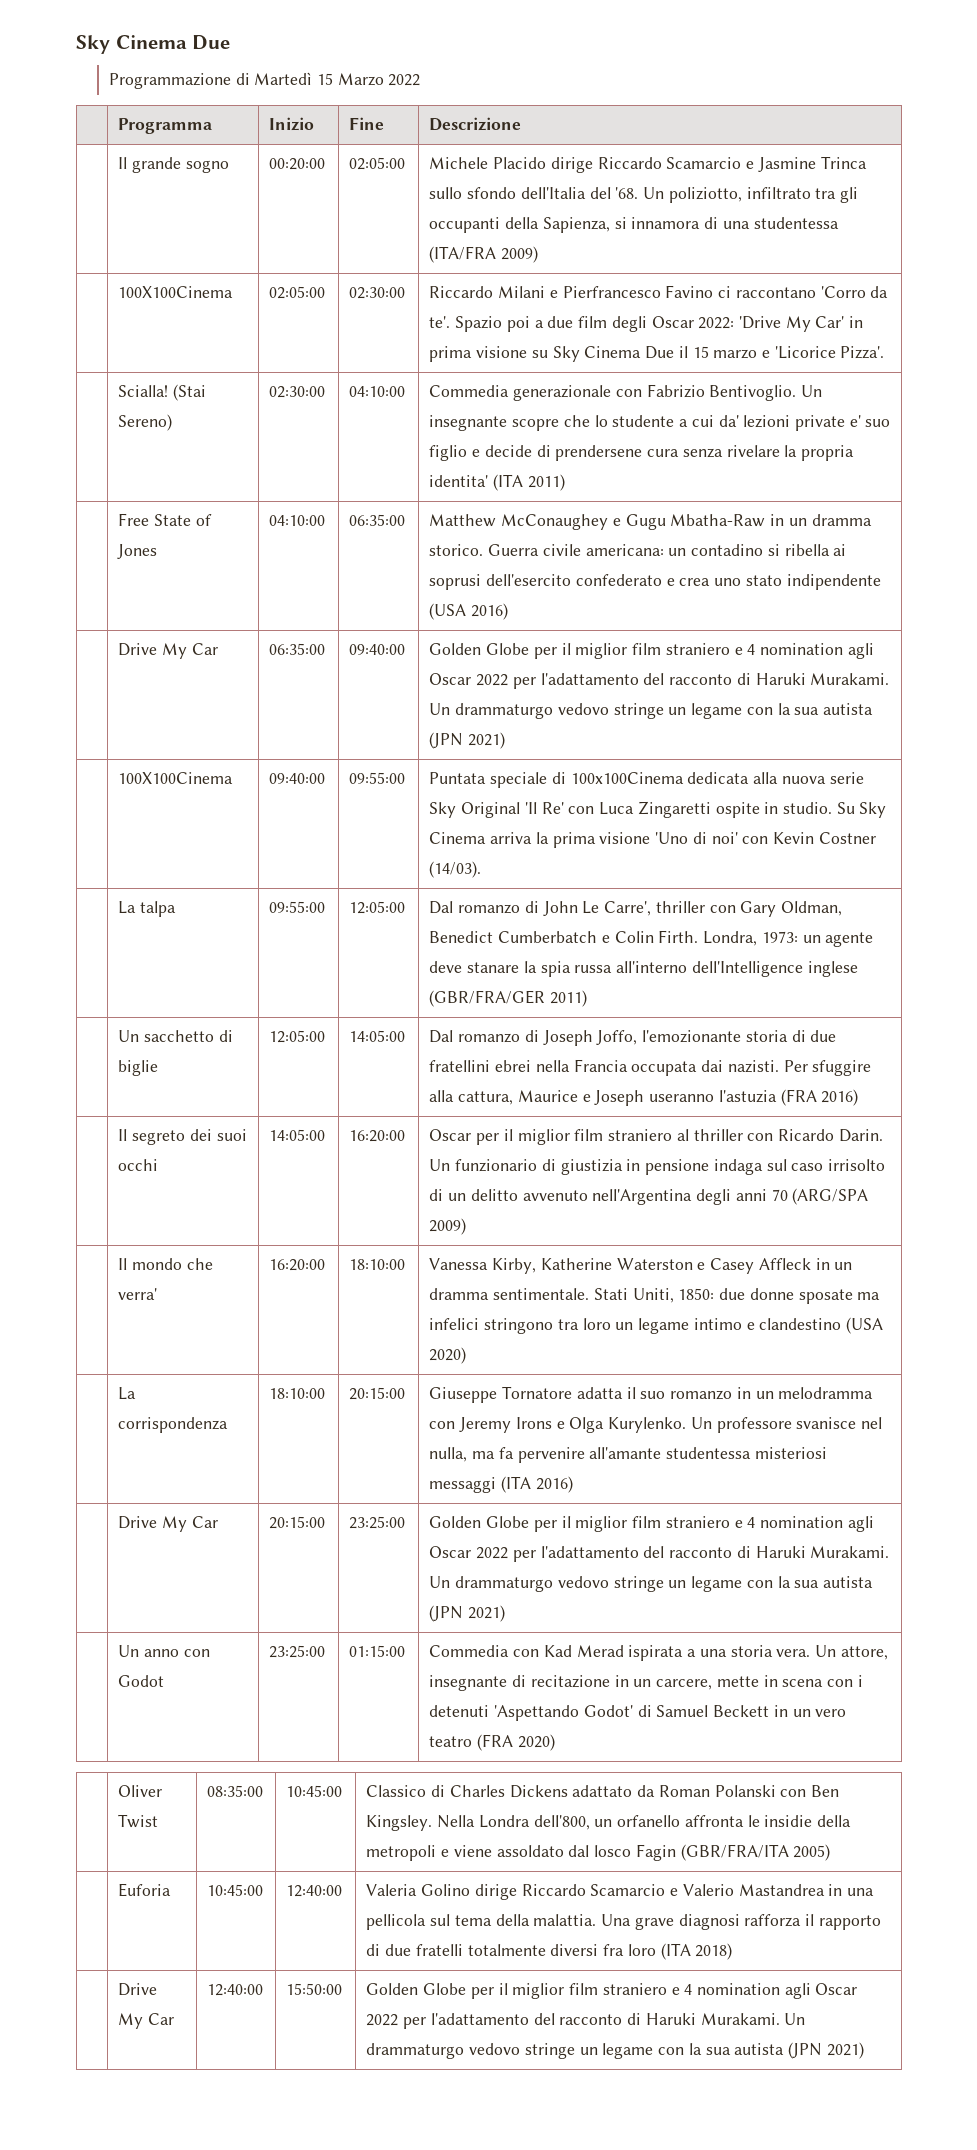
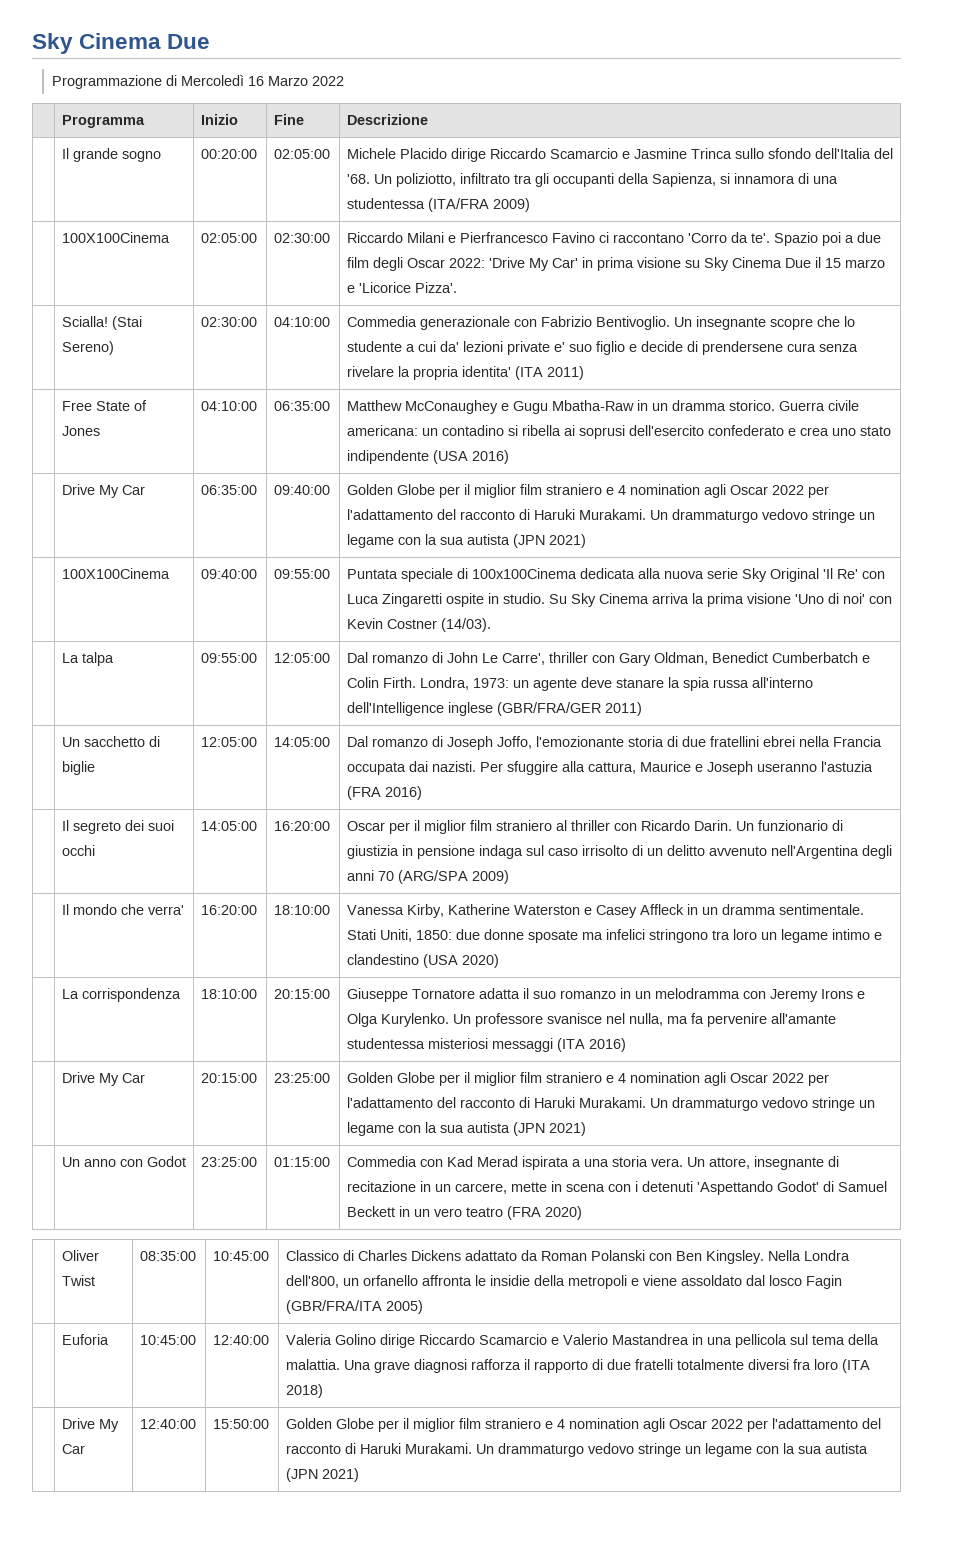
[254,72,334,85] Martedì 15 -> [180,75,264,86] Mercoledì 16

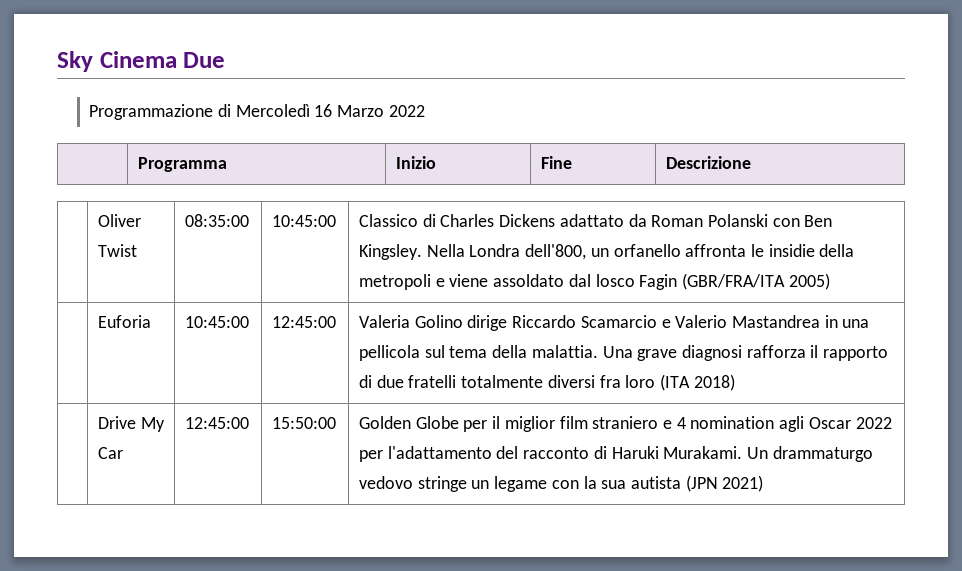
[61,148,161,162] [200,149,257,159] [273,149,330,159] [346,148,893,162] [346,173,838,187] [346,198,530,212] [61,232,170,243] [200,233,257,243] [273,233,330,243] [346,232,881,246] [346,257,885,271] [346,282,457,293] [61,316,142,330] [61,341,114,355] [200,317,257,327] [273,317,330,327] [346,316,855,330] [346,341,858,355] [346,366,584,380] [61,400,147,411] [61,426,100,436] [200,401,257,411] [273,401,330,411] [346,400,859,414] [346,425,891,439] [346,450,509,464] [61,484,145,498] [200,485,257,495] [273,485,330,495] [346,484,829,498] [346,509,875,523] [346,534,586,548] [61,568,170,579] [200,569,257,579] [273,569,330,579] [346,568,885,582] [346,593,892,607] [346,618,491,632] [61,652,114,666] [200,653,257,663] [273,653,330,663] [346,652,870,666] [346,677,813,691] [346,702,642,716] [61,736,160,747] [61,761,95,775] [200,737,257,747] [273,737,330,747] [346,736,882,750] [346,761,873,775] [346,786,422,800] [61,820,174,834] [61,845,95,856] [200,821,257,831] [273,821,330,831] [346,820,843,834] [346,845,892,859] [346,870,509,884] [61,904,184,915] [200,905,257,915] [273,905,330,915] [346,904,864,918] [346,929,882,943] [346,954,499,968] [61,988,181,1002] [200,989,257,999] [273,989,330,999] [346,988,865,1002] [346,1013,836,1027] [346,1038,626,1052] [61,1072,145,1086] [200,1073,257,1083] [273,1073,330,1083] [346,1072,829,1086] [346,1097,875,1111] [346,1122,586,1136] [61,1156,186,1167] [200,1157,257,1167] [273,1157,330,1167] [346,1156,839,1170] [346,1181,887,1195] [346,1206,582,1220] // | Il grande sogno | 00:20:00 | 02:05:00 | Michele Placido dirige Riccardo Scamarcio e Jasmine Trinca sullo sfondo dell'Italia del '68. Un poliziotto, infiltrato tra gli occupanti della Sapienza, si innamora di una studentessa (ITA/FRA 2009) // | 100X100Cinema | 02:05:00 | 02:30:00 | Riccardo Milani e Pierfrancesco Favino ci raccontano 'Corro da te'. Spazio poi a due film degli Oscar 2022: 'Drive My Car' in prima visione su Sky Cinema Due il 15 marzo e 'Licorice Pizza'. // | Scialla! (Stai Sereno) | 02:30:00 | 04:10:00 | Commedia generazionale con Fabrizio Bentivoglio. Un insegnante scopre che lo studente a cui da' lezioni private e' suo figlio e decide di prendersene cura senza rivelare la propria identita' (ITA 2011) // | Free State of Jones | 04:10:00 | 06:35:00 | Matthew McConaughey e Gugu Mbatha-Raw in un dramma storico. Guerra civile americana: un contadino si ribella ai soprusi dell'esercito confederato e crea uno stato indipendente (USA 2016) // | Drive My Car | 06:35:00 | 09:40:00 | Golden Globe per il miglior film straniero e 4 nomination agli Oscar 2022 per l'adattamento del racconto di Haruki Murakami. Un drammaturgo vedovo stringe un legame con la sua autista (JPN 2021) // | 100X100Cinema | 09:40:00 | 09:55:00 | Puntata speciale di 100x100Cinema dedicata alla nuova serie Sky Original 'Il Re' con Luca Zingaretti ospite in studio. Su Sky Cinema arriva la prima visione 'Uno di noi' con Kevin Costner (14/03). // | La talpa | 09:55:00 | 12:05:00 | Dal romanzo di John Le Carre', thriller con Gary Oldman, Benedict Cumberbatch e Colin Firth. Londra, 1973: un agente deve stanare la spia russa all'interno dell'Intelligence inglese (GBR/FRA/GER 2011) // | Un sacchetto di biglie | 12:05:00 | 14:05:00 | Dal romanzo di Joseph Joffo, l'emozionante storia di due fratellini ebrei nella Francia occupata dai nazisti. Per sfuggire alla cattura, Maurice e Joseph useranno l'astuzia (FRA 2016) // | Il segreto dei suoi occhi | 14:05:00 | 16:20:00 | Oscar per il miglior film straniero al thriller con Ricardo Darin. Un funzionario di giustizia in pensione indaga sul caso irrisolto di un delitto avvenuto nell'Argentina degli anni 70 (ARG/SPA 2009) // | Il mondo che verra' | 16:20:00 | 18:10:00 | Vanessa Kirby, Katherine Waterston e Casey Affleck in un dramma sentimentale. Stati Uniti, 1850: due donne sposate ma infelici stringono tra loro un legame intimo e clandestino (USA 2020) // | La corrispondenza | 18:10:00 | 20:15:00 | Giuseppe Tornatore adatta il suo romanzo in un melodramma con Jeremy Irons e Olga Kurylenko. Un professore svanisce nel nulla, ma fa pervenire all'amante studentessa misteriosi messaggi (ITA 2016) // | Drive My Car | 20:15:00 | 23:25:00 | Golden Globe per il miglior film straniero e 4 nomination agli Oscar 2022 per l'adattamento del racconto di Haruki Murakami. Un drammaturgo vedovo stringe un legame con la sua autista (JPN 2021) // | Un anno con Godot | 23:25:00 | 01:15:00 | Commedia con Kad Merad ispirata a una storia vera. Un attore, insegnante di recitazione in un carcere, mette in scena con i detenuti 'Aspettando Godot' di Samuel Beckett in un vero teatro (FRA 2020) -> (751, 162) none
[212,1335,269,1345] 12:40:00 -> [271,316,336,328] 12:45:00
[139,1419,196,1429] 12:40:00 -> [184,417,249,429] 12:45:00

